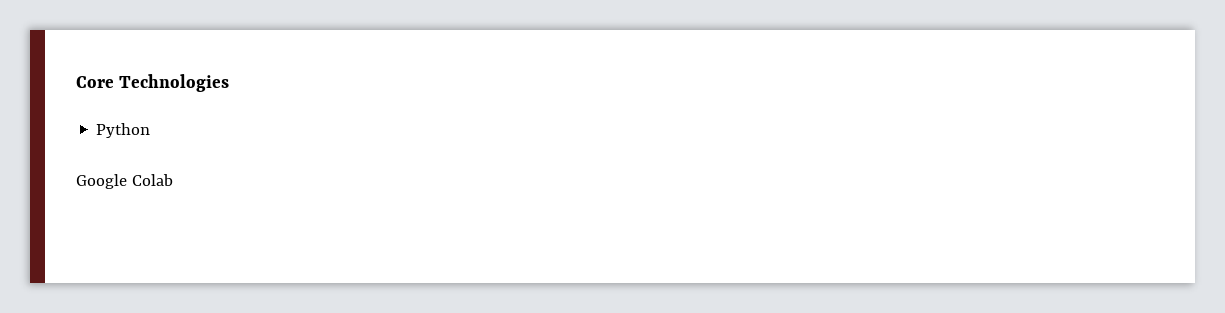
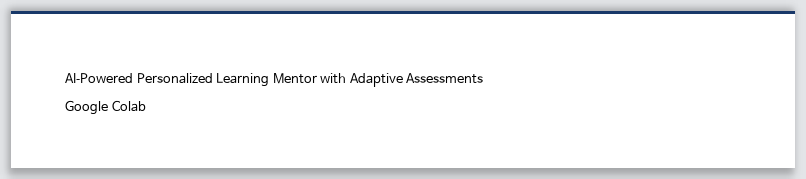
[76,74,230,92] [96,123,151,138] Core Technologies // Python -> [65,73,484,87] AI‑Powered Personalized Learning Mentor with Adaptive Assessments

